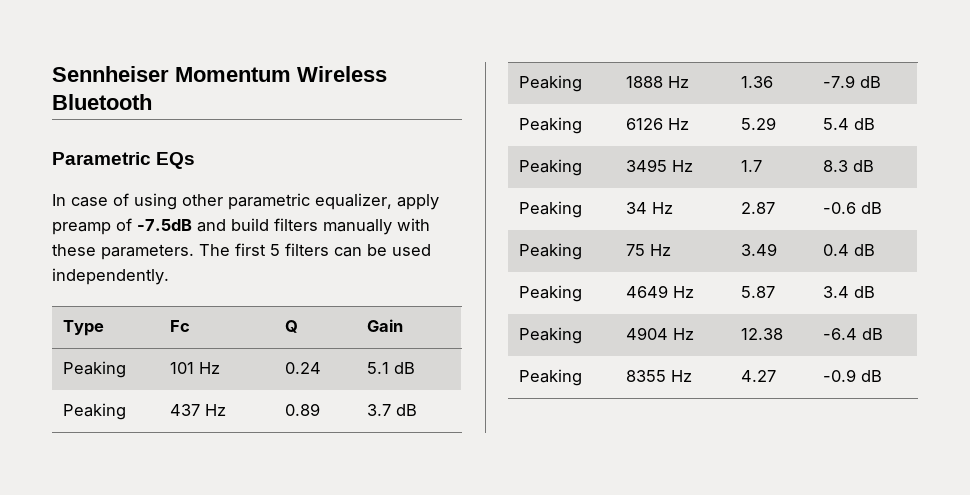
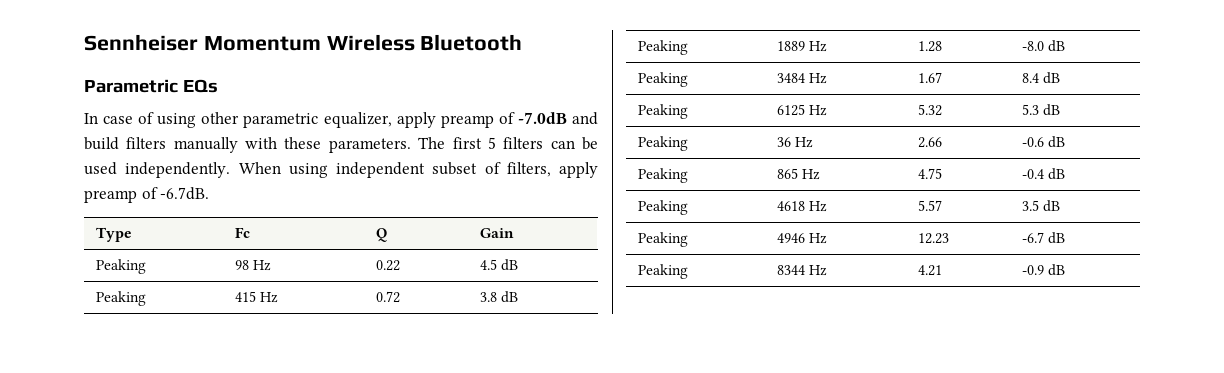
[137,219,192,231] -7.5dB -> [517,112,567,124] -7.0dB
(169, 276) none -> [238,162,598,178] [84,187,210,203] When using independent subset of filters, apply preamp of -6.7dB.
[169,362,220,374] [284,362,321,374] [366,362,415,374] [62,403,126,420] [169,404,226,416] [284,403,320,416] [366,404,417,416] [518,75,582,92] [625,76,689,88] [740,76,773,88] [822,75,881,88] [518,117,582,134] [625,118,689,130] [740,117,776,130] [822,118,875,130] [518,159,582,176] [625,159,693,172] [740,160,762,172] [822,160,874,172] [518,201,582,218] [625,202,673,214] [740,202,775,214] 101 Hz | 0.24 | 5.1 dB // Peaking | 437 Hz | 0.89 | 3.7 dB // Peaking | 1888 Hz | 1.36 | -7.9 dB // Peaking | 6126 Hz | 5.29 | 5.4 dB // Peaking | 3495 Hz | 1.7 | 8.3 dB // Peaking | 34 Hz | 2.87 -> [234,260,272,271] [375,260,400,271] [479,259,519,271] [95,291,146,306] [234,291,279,303] [375,291,400,303] [479,291,519,303] [637,40,688,55] [776,41,828,52] [917,41,942,52] [1021,40,1066,52] [637,72,688,87] [776,73,828,84] [917,72,942,83] [1021,72,1061,84] [637,104,688,119] [776,104,828,116] [917,104,942,116] [1021,104,1061,116] [637,136,688,151] [776,137,814,148] [917,137,942,148] 98 Hz | 0.22 | 4.5 dB // Peaking | 415 Hz | 0.72 | 3.8 dB // Peaking | 1889 Hz | 1.28 | -8.0 dB // Peaking | 3484 Hz | 1.67 | 8.4 dB // Peaking | 6125 Hz | 5.32 | 5.3 dB // Peaking | 36 Hz | 2.66
[625,244,671,256] [740,243,777,256] [822,244,875,256] [518,285,582,302] [625,285,694,298] [740,286,775,298] [822,286,875,298] [518,327,582,344] [625,327,694,340] [740,328,783,340] [822,328,883,340] [518,369,582,386] [625,370,692,382] [740,370,776,382] 75 Hz | 3.49 | 0.4 dB // Peaking | 4649 Hz | 5.87 | 3.4 dB // Peaking | 4904 Hz | 12.38 | -6.4 dB // Peaking | 8355 Hz | 4.27 -> [776,168,821,180] [917,168,942,179] [1021,168,1066,180] [637,200,688,215] [776,201,828,212] [917,200,942,211] [1021,200,1061,212] [637,232,688,247] [776,233,828,244] [917,233,949,244] [1021,232,1066,244] [637,264,688,279] [776,265,828,276] [917,265,942,276] 865 Hz | 4.75 | -0.4 dB // Peaking | 4618 Hz | 5.57 | 3.5 dB // Peaking | 4946 Hz | 12.23 | -6.7 dB // Peaking | 8344 Hz | 4.21

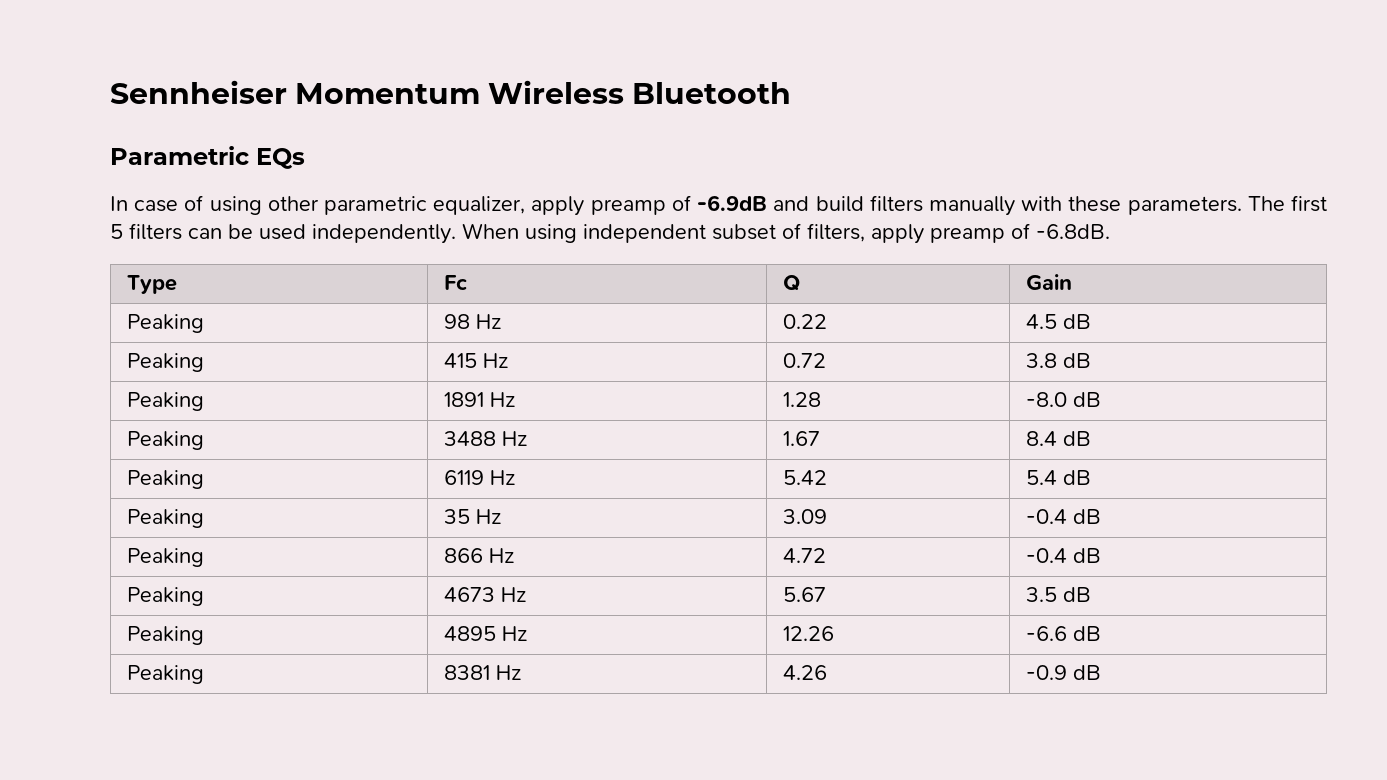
[517,112,567,124] -7.0dB -> [697,195,768,211] -6.9dB
[160,187,210,200] -6.7dB. -> [1036,224,1110,239] -6.8dB.
[776,41,805,51] 1889 -> [444,392,485,407] 1891
[776,73,805,83] 3484 -> [444,431,497,446] 3488
[776,104,828,116] [917,104,942,116] [1021,104,1061,116] [637,136,688,151] [776,137,814,148] [917,137,942,148] [1021,136,1066,148] [637,168,688,183] [776,168,821,180] [917,168,942,179] [1021,168,1066,180] [637,200,688,215] [776,201,828,212] [917,200,942,211] 6125 Hz | 5.32 | 5.3 dB // Peaking | 36 Hz | 2.66 | -0.6 dB // Peaking | 865 Hz | 4.75 | -0.4 dB // Peaking | 4618 Hz | 5.57 -> [444,470,516,485] [783,470,828,485] [1026,470,1092,485] [127,509,205,528] [444,509,502,524] [783,509,828,524] [1026,509,1102,524] [127,548,205,567] [444,548,515,563] [783,548,827,563] [1026,548,1102,563] [127,587,205,606] [444,587,527,602] [783,587,827,602] 6119 Hz | 5.42 | 5.4 dB // Peaking | 35 Hz | 3.09 | -0.4 dB // Peaking | 866 Hz | 4.72 | -0.4 dB // Peaking | 4673 Hz | 5.67
[776,233,828,244] [917,233,949,244] [1021,232,1066,244] [637,264,688,279] [776,265,828,276] [917,265,942,276] 4946 Hz | 12.23 | -6.7 dB // Peaking | 8344 Hz | 4.21 -> [444,626,528,641] [783,626,835,641] [1026,626,1102,641] [127,665,205,684] [444,665,522,680] [783,665,828,680] 4895 Hz | 12.26 | -6.6 dB // Peaking | 8381 Hz | 4.26

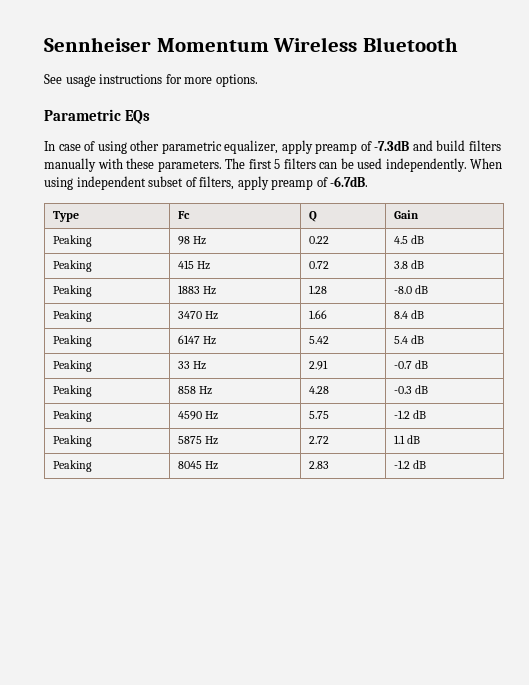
(792, 93) none -> [44,74,258,87] // See usage instructions for more options.
[697,195,768,211] -6.9dB -> [374,140,410,151] -7.3dB
[1036,224,1110,239] -6.8dB. -> [330,176,369,187] -6.7dB.
[444,392,485,407] 1891 -> [178,285,201,294] 1883
[444,431,528,446] [783,431,821,446] 3488 Hz | 1.67 -> [178,311,219,320] [309,310,328,319] 3470 Hz | 1.66
[444,470,485,485] 6119 -> [178,335,201,344] 6147
[444,509,502,524] [783,509,828,524] [1026,509,1102,524] [127,548,205,567] [444,548,515,563] [783,548,827,563] [1026,548,1102,563] [127,587,205,606] [444,587,527,602] [783,587,827,602] [1026,587,1092,602] [127,626,205,645] [444,626,528,641] [783,626,835,641] [1026,626,1102,641] [127,665,205,684] [444,665,522,680] [783,665,828,680] [1026,665,1068,680] 35 Hz | 3.09 | -0.4 dB // Peaking | 866 Hz | 4.72 | -0.4 dB // Peaking | 4673 Hz | 5.67 | 3.5 dB // Peaking | 4895 Hz | 12.26 | -6.6 dB // Peaking | 8381 Hz | 4.26 | -0.9 -> [178,361,207,370] [309,360,329,370] [394,360,429,369] [53,385,93,397] [178,386,213,395] [309,386,330,394] [394,385,429,394] [53,410,93,422] [178,411,219,420] [309,411,330,419] [394,410,427,419] [53,435,93,447] [178,436,219,445] [309,436,330,444] [394,435,421,444] [53,460,93,472] [178,461,219,470] [309,461,330,469] [394,460,411,469] 33 Hz | 2.91 | -0.7 dB // Peaking | 858 Hz | 4.28 | -0.3 dB // Peaking | 4590 Hz | 5.75 | -1.2 dB // Peaking | 5875 Hz | 2.72 | 1.1 dB // Peaking | 8045 Hz | 2.83 | -1.2

